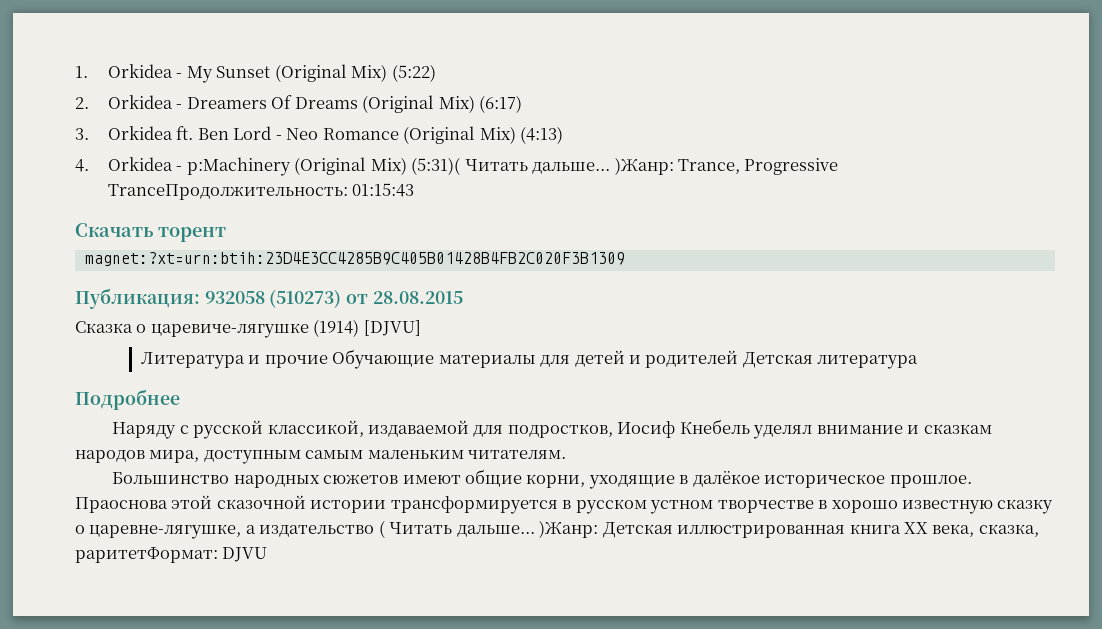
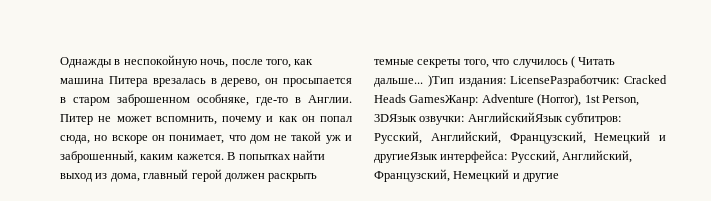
[75,64,436,83] [75,95,523,113] [75,126,563,144] [75,157,839,176] [107,183,415,200] [75,223,226,242] [84,252,625,266] [75,288,463,309] [75,319,421,338] [140,349,919,369] [75,389,180,410] [112,419,992,439] [75,449,567,464] [112,469,972,489] [75,495,1054,514] [75,520,1039,539] [75,547,268,563] 1. Orkidea - My Sunset (Original Mix) (5:22) // 2. Orkidea - Dreamers Of Dreams (Original Mix) (6:17) // 3. Orkidea ft. Ben Lord - Neo Romance (Original Mix) (4:13) // 4. Orkidea - p:Machinery (Original Mix) (5:31)( Читать дальше... )Жанр: Trance, Progressive TranceПродолжительность: 01:15:43 // Скачать торент // magnet:?xt=urn:btih:23D4E3CC4285B9C405B01428B4FB2C020F3B1309 // Публикация: 932058 (510273) от 28.08.2015 // Сказка о царевиче-лягушке (1914) [DJVU] // Литература и прочие Обучающие материалы для детей и родителей Детская литература // Подробнее // Наряду с русской классикой, издаваемой для подростков, Иосиф Кнебель уделял внимание и сказкам народов мира, доступным самым маленьким читателям. // Большинство народных сюжетов имеют общие корни, уходящие в далёкое историческое прошлое. Праоснова этой сказочной истории трансформируется в русском устном творчестве в хорошо известную сказку о царевне-лягушке, а издательство ( Читать дальше... )Жанр: Детская иллюстрированная книга XX века, сказка, раритетФормат: DJVU -> [60,55,314,68] [60,76,353,87] [60,94,352,106] [60,114,352,125] [60,131,353,144] [60,150,325,163] [60,169,318,182] [374,56,616,68] [374,75,667,87] [374,94,639,106] [374,112,622,125] [374,131,666,144] [374,150,633,163] [374,169,560,182] Однажды в неспокойную ночь, после того, как машина Питера врезалась в дерево, он просыпается в старом заброшенном особняке, где-то в Англии. Питер не может вспомнить, почему и как он попал сюда, но вскоре он понимает, что дом не такой уж и заброшенный, каким кажется. В попытках найти выход из дома, главный герой должен раскрыть темные секреты того, что случилось ( Читать дальше... )Тип издания: LicenseРазработчик: Cracked Heads GamesЖанр: Adventure (Horror), 1st Person, 3DЯзык озвучки: АнглийскийЯзык субтитров: Русский, Английский, Французский, Немецкий и другиеЯзык интерфейса: Русский, Английский, Французский, Немецкий и другие

